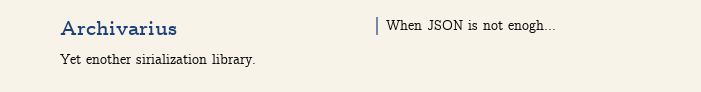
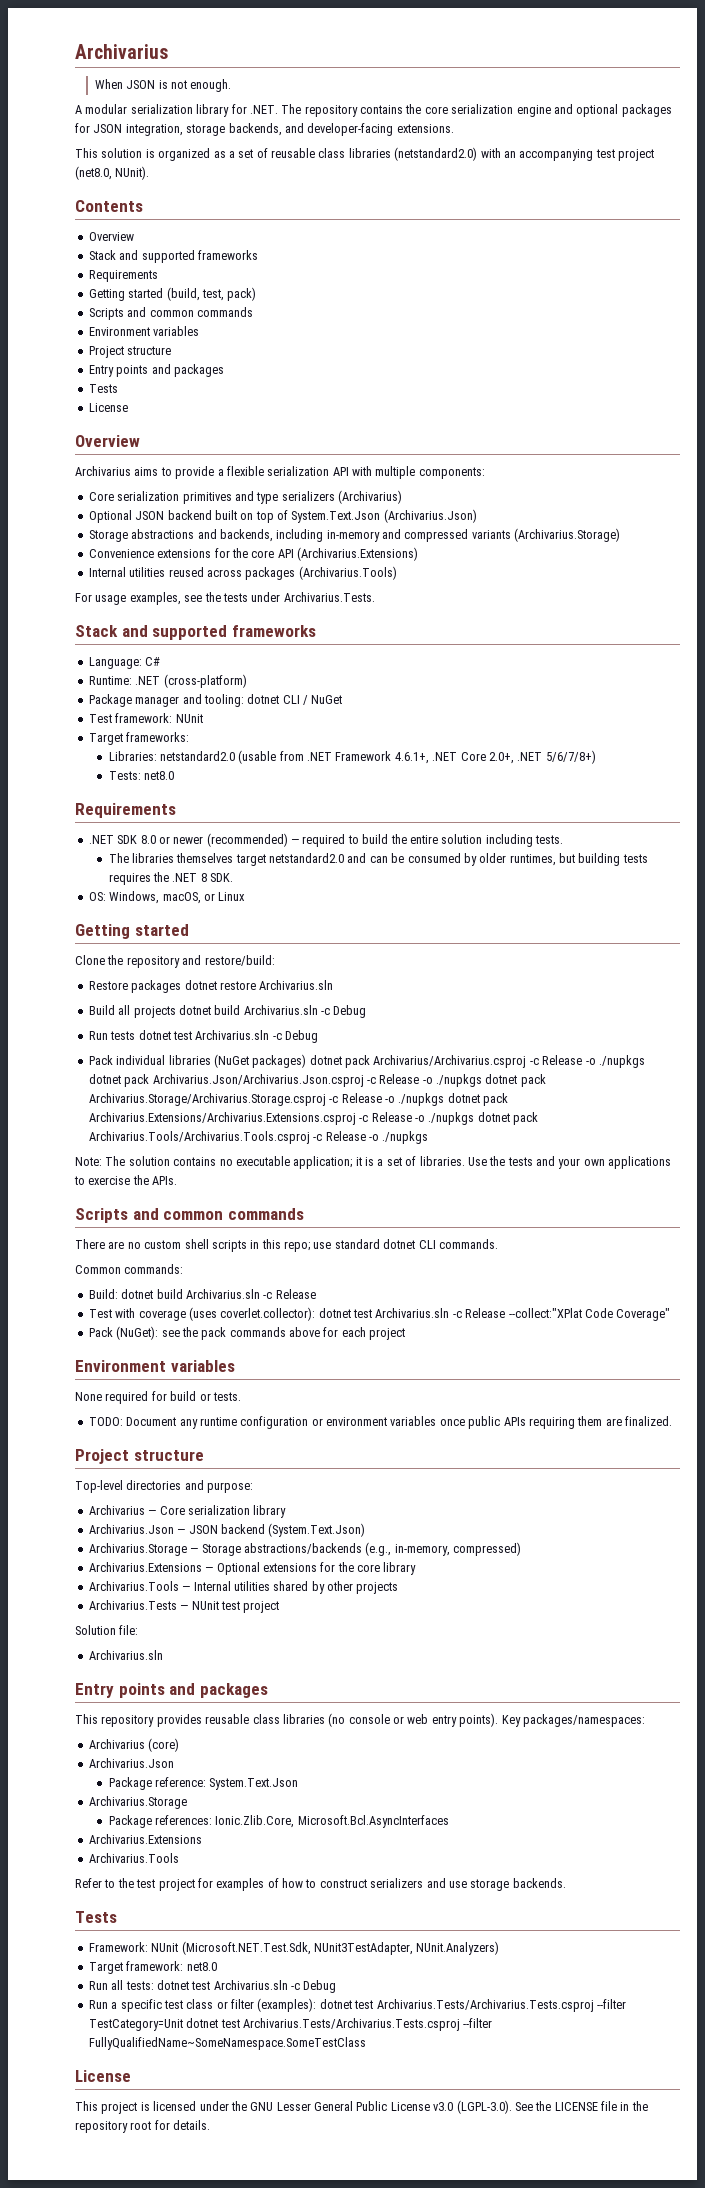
[60,21,177,35] [60,54,256,67] Archivarius // Yet enother sirialization library. -> [75,44,168,59] Archivarius
[507,20,556,33] enogh... -> [190,79,232,92] [75,104,672,117] [75,123,454,136] [75,147,654,161] [75,166,150,180] [75,200,143,212] [88,232,134,241] [88,250,258,263] [88,270,158,282] [88,287,257,301] [88,307,253,320] [88,326,200,336] [88,346,172,358] [88,364,224,377] [88,384,118,393] [88,403,128,412] [75,435,140,447] [75,466,485,479] [88,490,402,504] [88,509,477,523] [88,528,621,542] [88,547,418,561] [88,566,397,580] [75,592,375,605] [75,625,316,640] [88,657,161,669] [88,674,247,688] [88,694,343,707] [88,713,203,723] [88,732,190,745] [108,750,596,764] [108,771,174,780] [75,803,176,818] [88,833,563,847] [108,853,648,866] [108,872,234,885] [88,891,246,904] [75,924,189,939] [75,955,275,968] [88,980,334,993] [88,1005,367,1018] [88,1030,318,1043] [88,1054,645,1068] [88,1074,546,1087] [88,1093,508,1106] [88,1112,538,1125] [88,1131,429,1144] [75,1156,672,1169] [74,1175,178,1185] [75,1208,304,1223] [75,1239,498,1252] [75,1264,184,1274] [88,1289,316,1299] [88,1307,671,1321] [88,1326,406,1340] [75,1360,235,1372] [75,1391,241,1404] [88,1416,672,1429] [75,1449,204,1464] [75,1480,254,1493] [88,1505,287,1518] [88,1523,366,1537] [88,1542,521,1556] [88,1562,417,1575] [88,1581,399,1594] [88,1600,280,1613] [75,1625,139,1635] [88,1650,163,1660] [75,1683,268,1698] [75,1713,645,1727] [88,1738,180,1752] [88,1758,174,1768] [108,1777,299,1790] [88,1796,187,1809] [108,1815,449,1828] [88,1834,202,1844] [88,1853,179,1863] [75,1878,566,1891] [75,1911,117,1923] [88,1941,500,1955] [88,1961,217,1974] [88,1980,337,1993] [88,1998,626,2012] [88,2018,493,2031] [88,2037,366,2050] [75,2070,131,2082] [75,2100,648,2114] [75,2120,211,2133] enough. // A modular serialization library for .NET. The repository contains the core serialization engine and optional packages for JSON integration, storage backends, and developer-facing extensions. // This solution is organized as a set of reusable class libraries (netstandard2.0) with an accompanying test project (net8.0, NUnit). // Contents // Overview // Stack and supported frameworks // Requirements // Getting started (build, test, pack) // Scripts and common commands // Environment variables // Project structure // Entry points and packages // Tests // License // Overview // Archivarius aims to provide a flexible serialization API with multiple components: // Core serialization primitives and type serializers (Archivarius) // Optional JSON backend built on top of System.Text.Json (Archivarius.Json) // Storage abstractions and backends, including in-memory and compressed variants (Archivarius.Storage) // Convenience extensions for the core API (Archivarius.Extensions) // Internal utilities reused across packages (Archivarius.Tools) // For usage examples, see the tests under Archivarius.Tests. // Stack and supported frameworks // Language: C# // Runtime: .NET (cross‑platform) // Package manager and tooling: dotnet CLI / NuGet // Test framework: NUnit // Target frameworks: // Libraries: netstandard2.0 (usable from .NET Framework 4.6.1+, .NET Core 2.0+, .NET 5/6/7/8+) // Tests: net8.0 // Requirements // .NET SDK 8.0 or newer (recommended) — required to build the entire solution including tests. // The libraries themselves target netstandard2.0 and can be consumed by older runtimes, but building tests requires the .NET 8 SDK. // OS: Windows, macOS, or Linux // Getting started // Clone the repository and restore/build: // Restore packages dotnet restore Archivarius.sln // Build all projects dotnet build Archivarius.sln -c Debug // Run tests dotnet test Archivarius.sln -c Debug // Pack individual libraries (NuGet packages) dotnet pack Archivarius/Archivarius.csproj -c Release -o ./nupkgs dotnet pack Archivarius.Json/Archivarius.Json.csproj -c Release -o ./nupkgs dotnet pack Archivarius.Storage/Archivarius.Storage.csproj -c Release -o ./nupkgs dotnet pack Archivarius.Extensions/Archivarius.Extensions.csproj -c Release -o ./nupkgs dotnet pack Archivarius.Tools/Archivarius.Tools.csproj -c Release -o ./nupkgs // Note: The solution contains no executable application; it is a set of libraries. Use the tests and your own applications to exercise the APIs. // Scripts and common commands // There are no custom shell scripts in this repo; use standard dotnet CLI commands. // Common commands: // Build: dotnet build Archivarius.sln -c Release // Test with coverage (uses coverlet.collector): dotnet test Archivarius.sln -c Release --collect:"XPlat Code Coverage" // Pack (NuGet): see the pack commands above for each project // Environment variables // None required for build or tests. // TODO: Document any runtime configuration or environment variables once public APIs requiring them are finalized. // Project structure // Top‑level directories and purpose: // Archivarius — Core serialization library // Archivarius.Json — JSON backend (System.Text.Json) // Archivarius.Storage — Storage abstractions/backends (e.g., in‑memory, compressed) // Archivarius.Extensions — Optional extensions for the core library // Archivarius.Tools — Internal utilities shared by other projects // Archivarius.Tests — NUnit test project // Solution file: // Archivarius.sln // Entry points and packages // This repository provides reusable class libraries (no console or web entry points). Key packages/namespaces: // Archivarius (core) // Archivarius.Json // Package reference: System.Text.Json // Archivarius.Storage // Package references: Ionic.Zlib.Core, Microsoft.Bcl.AsyncInterfaces // Archivarius.Extensions // Archivarius.Tools // Refer to the test project for examples of how to construct serializers and use storage backends. // Tests // Framework: NUnit (Microsoft.NET.Test.Sdk, NUnit3TestAdapter, NUnit.Analyzers) // Target framework: net8.0 // Run all tests: dotnet test Archivarius.sln -c Debug // Run a specific test class or filter (examples): dotnet test Archivarius.Tests/Archivarius.Tests.csproj --filter TestCategory=Unit dotnet test Archivarius.Tests/Archivarius.Tests.csproj --filter FullyQualifiedName~SomeNamespace.SomeTestClass // License // This project is licensed under the GNU Lesser General Public License v3.0 (LGPL‑3.0). See the LICENSE file in the repository root for details.

